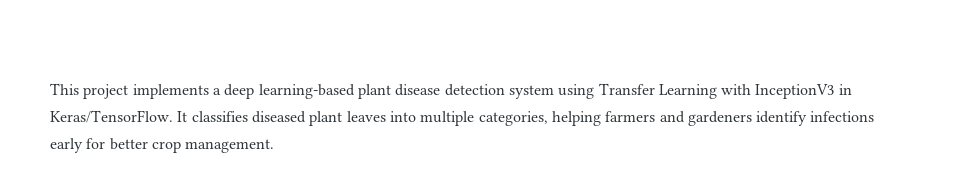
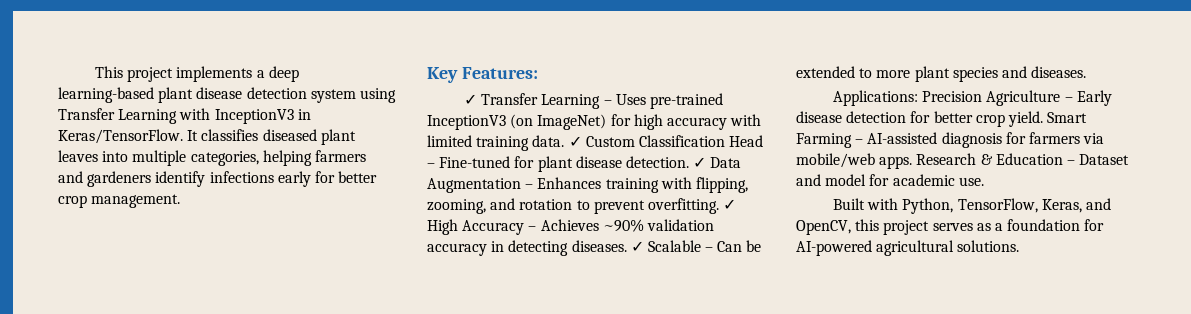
(275, 146) none -> [427,67,538,83] [464,93,723,109] [427,114,762,130] [427,135,764,151] [427,156,742,172] [427,177,748,193] [427,198,737,214] [427,219,714,235] [427,240,762,256] [796,66,1087,82] [833,90,1112,106] [796,111,1088,127] [796,132,1105,148] [796,153,1130,169] [796,174,984,186] [833,198,1111,214] [796,219,1105,235] [796,240,1020,256] // Key Features: // ✓ Transfer Learning – Uses pre-trained InceptionV3 (on ImageNet) for high accuracy with limited training data. ✓ Custom Classification Head – Fine-tuned for plant disease detection. ✓ Data Augmentation – Enhances training with flipping, zooming, and rotation to prevent overfitting. ✓ High Accuracy – Achieves ~90% validation accuracy in detecting diseases. ✓ Scalable – Can be extended to more plant species and diseases. // Applications: Precision Agriculture – Early disease detection for better crop yield. Smart Farming – AI-assisted diagnosis for farmers via mobile/web apps. Research & Education – Dataset and model for academic use. // Built with Python, TensorFlow, Keras, and OpenCV, this project serves as a foundation for AI-powered agricultural solutions.

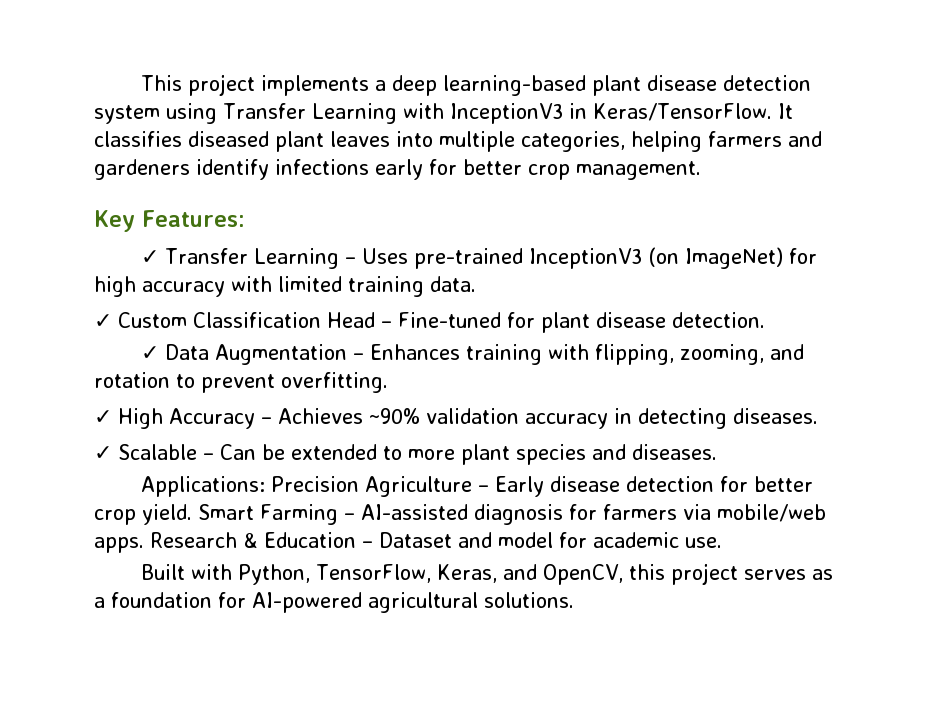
(565, 141) none -> (476, 284) //
(689, 162) none -> (765, 320) //
(719, 206) none -> (388, 382) //
(627, 246) none -> (818, 416) //

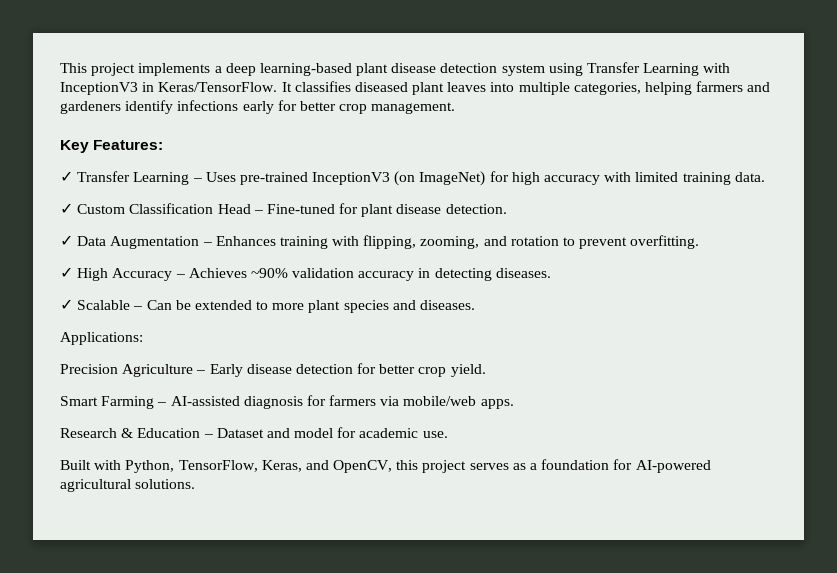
(265, 486) none -> (143, 338) //
(192, 514) none -> (486, 370) //
(144, 545) none -> (514, 404) //

